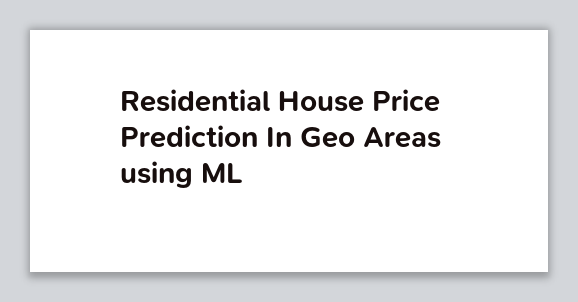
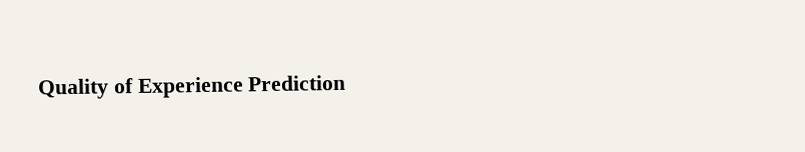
[120,89,440,112] [120,125,441,148] [120,161,242,188] Residential House Price Prediction In Geo Areas using ML -> [38,74,347,100] Quality of Experience Prediction

